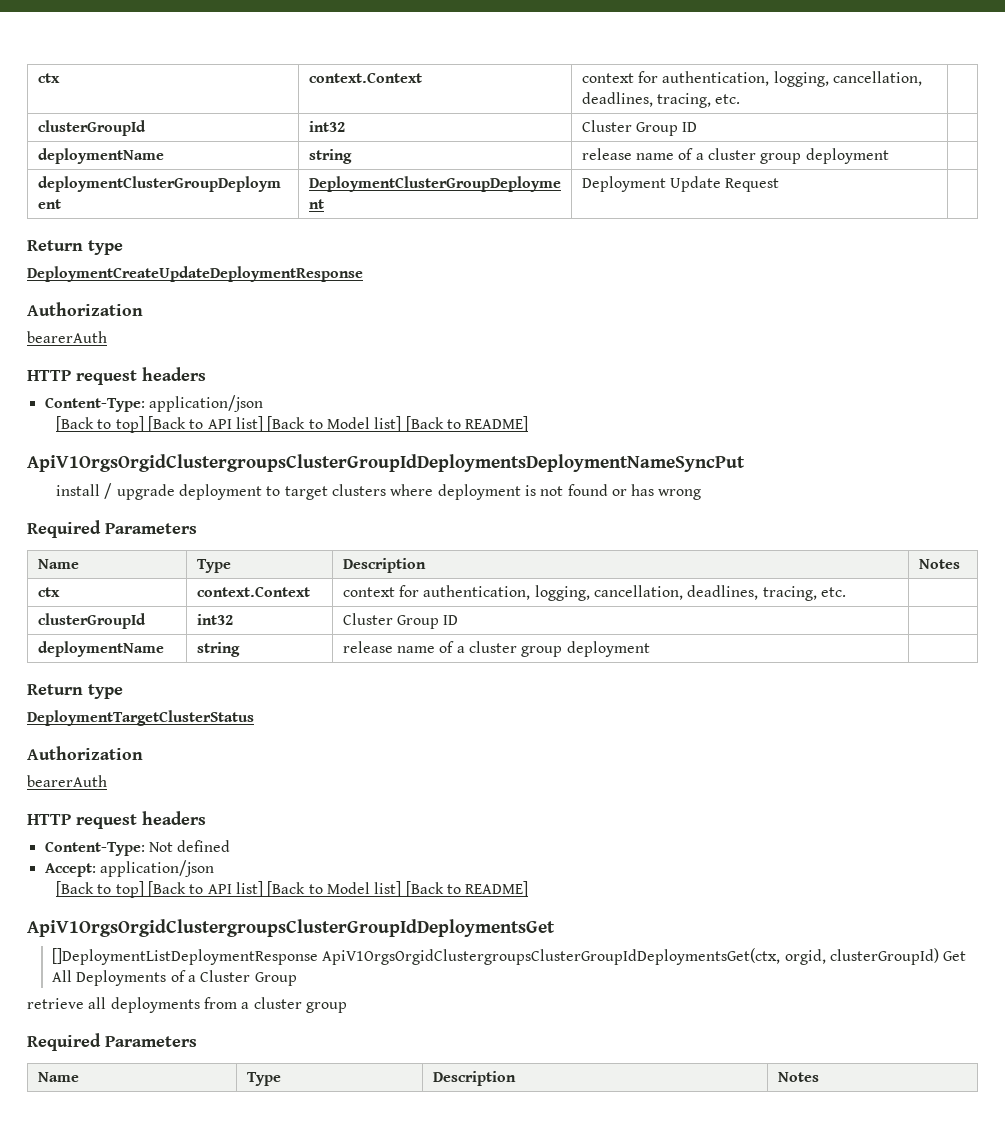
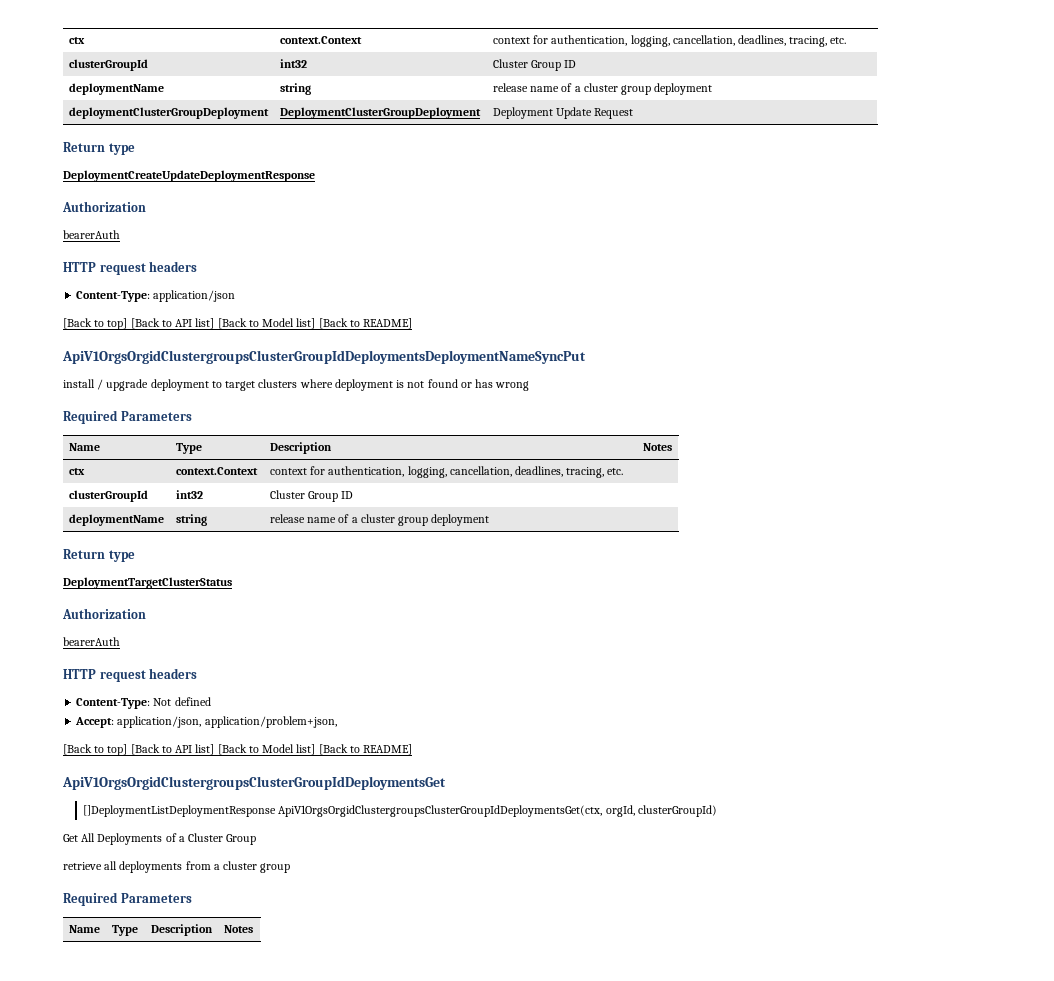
[99,860,214,877] application/json -> [117,716,337,728] application/json, application/problem+json,
[784,949,826,965] orgid, -> [605,805,635,817] orgId,
(939, 956) none -> (717, 811) //

